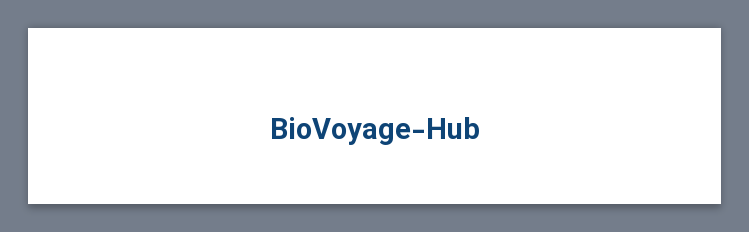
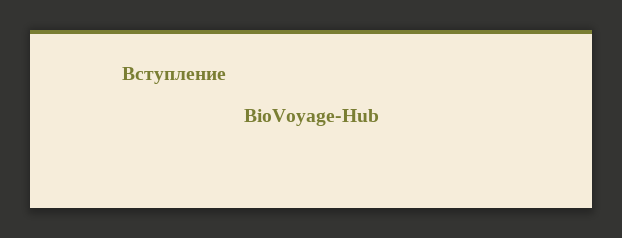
(269, 131) none -> [122,67,226,84] Вступление //

